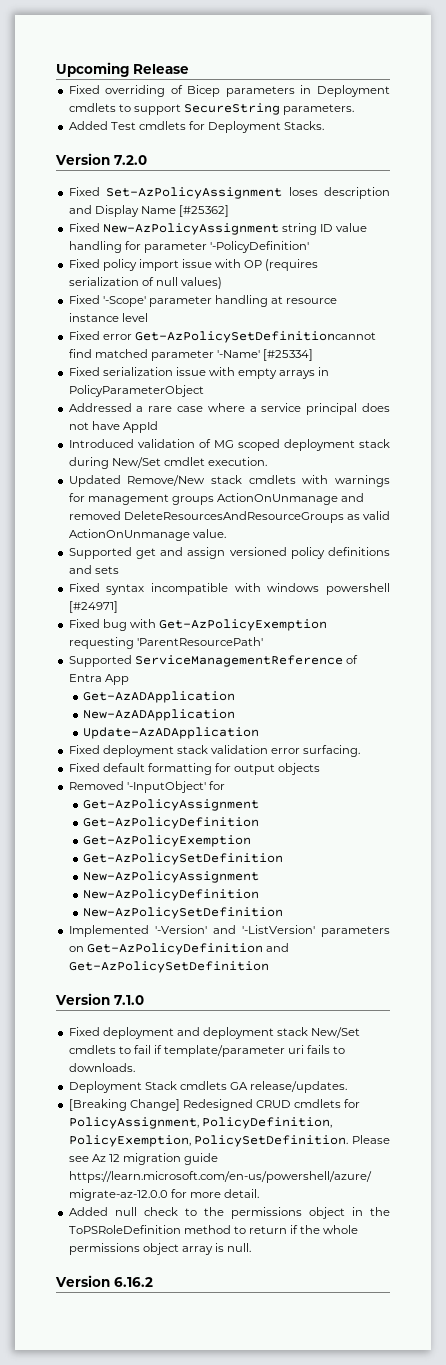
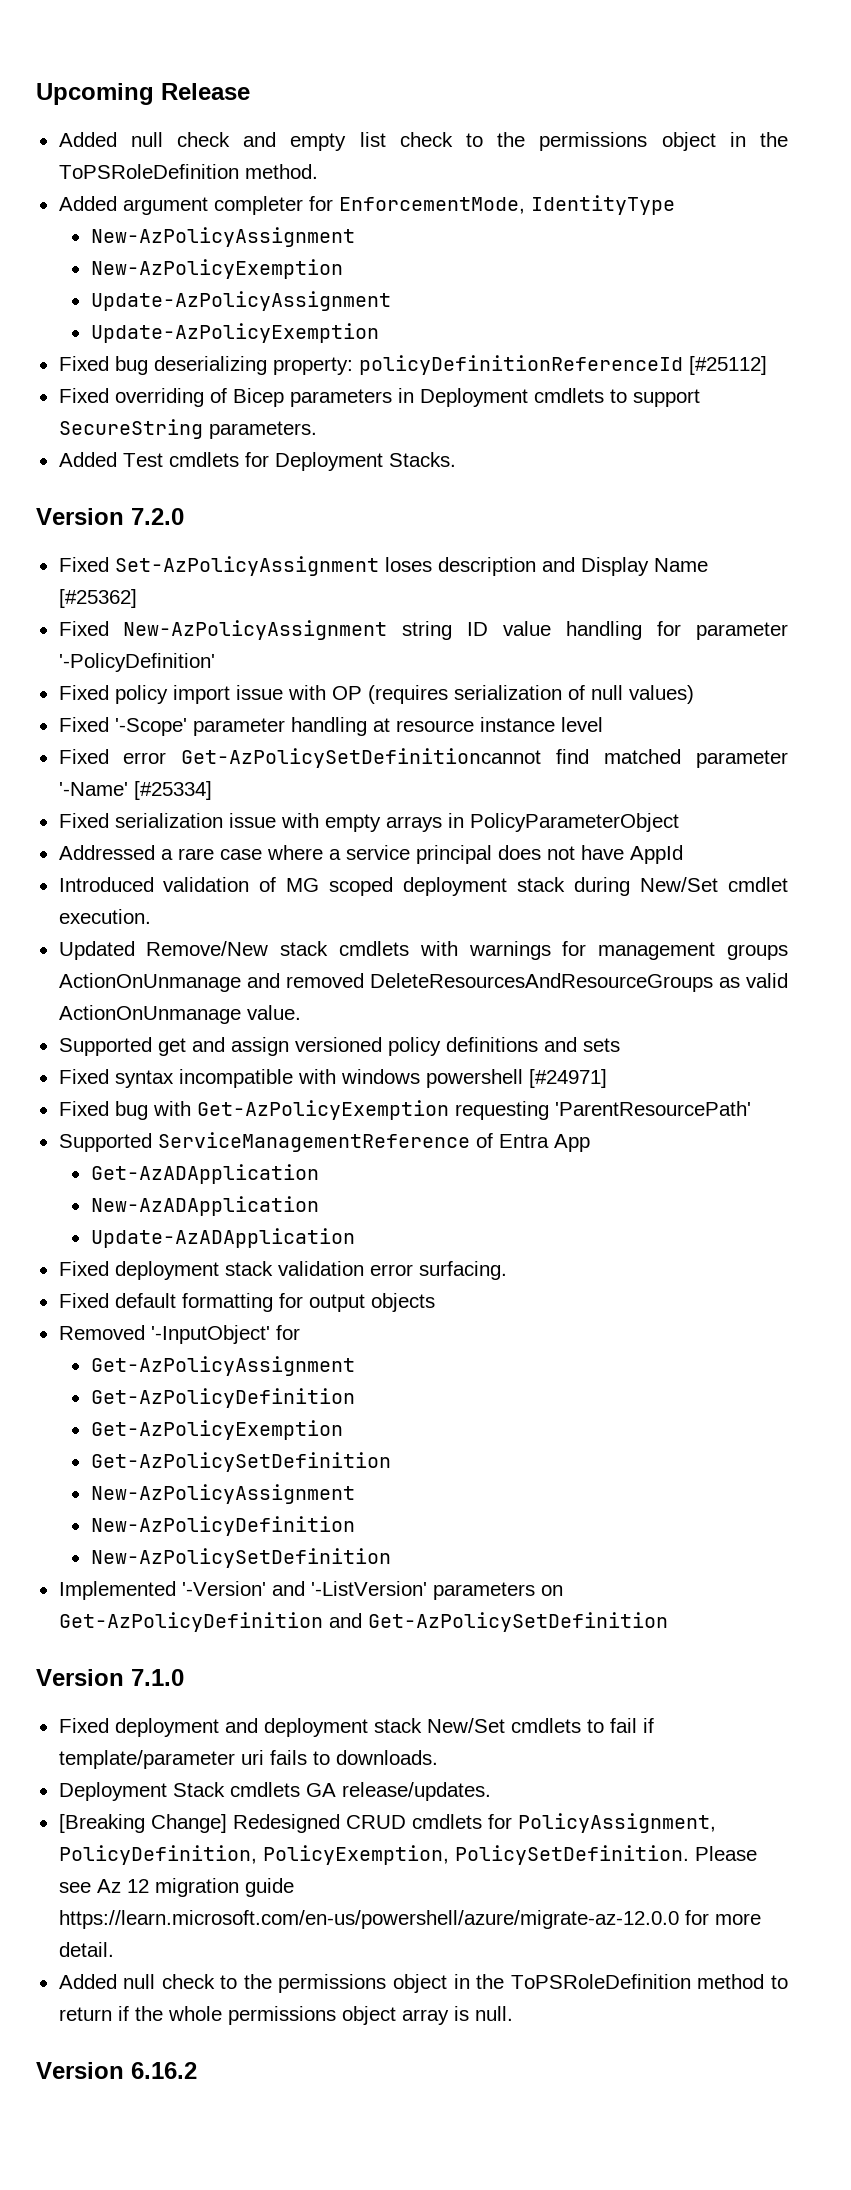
(189, 69) none -> [58,132,788,151] [58,164,318,179] [58,195,675,215] [90,227,355,247] [90,259,343,279] [90,291,391,311] [90,323,379,343] [58,355,767,375] // Added null check and empty list check to the permissions object in the ToPSRoleDefinition method. // Added argument completer for EnforcementMode, IdentityType // New-AzPolicyAssignment // New-AzPolicyExemption // Update-AzPolicyAssignment // Update-AzPolicyExemption // Fixed bug deserializing property: policyDefinitionReferenceId [#25112]

